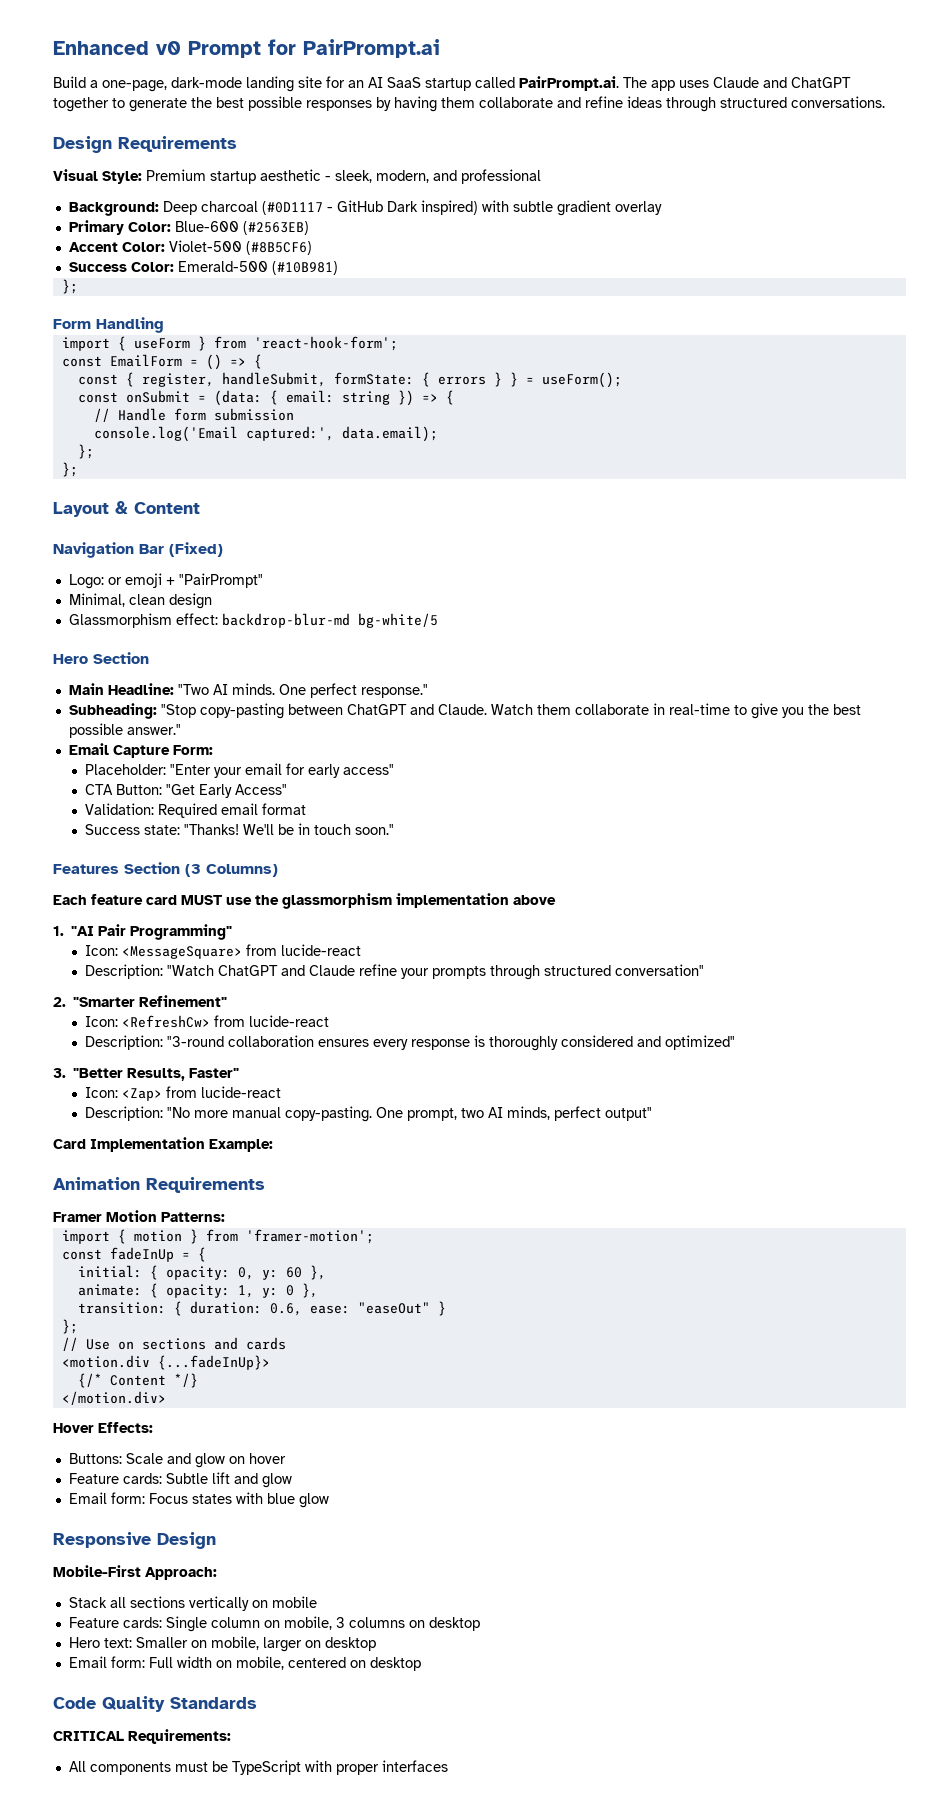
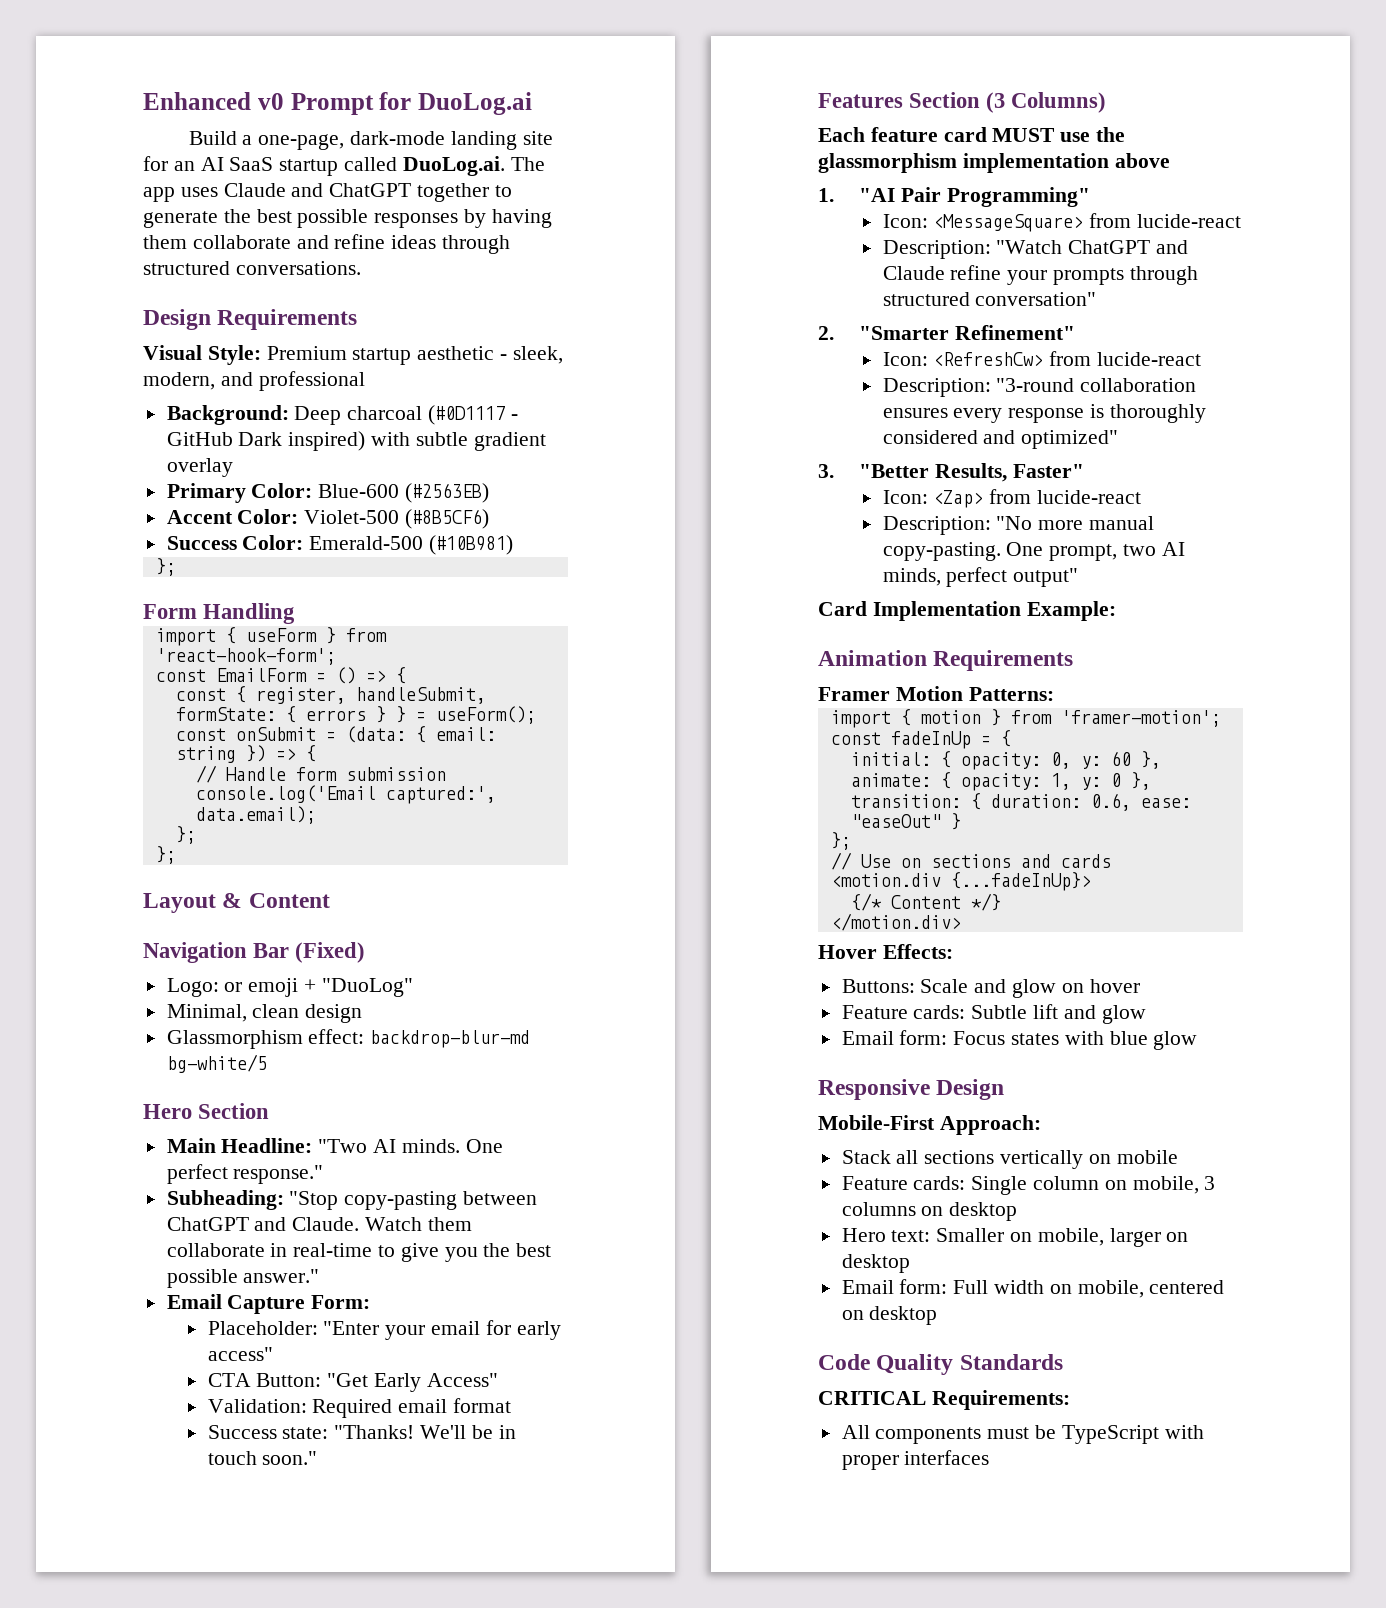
[303,39,440,58] PairPrompt.ai -> [418,92,532,115] DuoLog.ai
[519,76,619,91] PairPrompt.ai. -> [402,156,505,176] DuoLog.ai.
[178,573,263,588] "PairPrompt" -> [321,978,413,997] "DuoLog"

